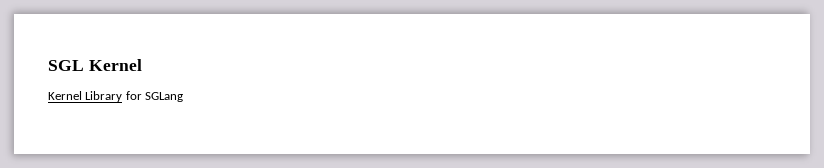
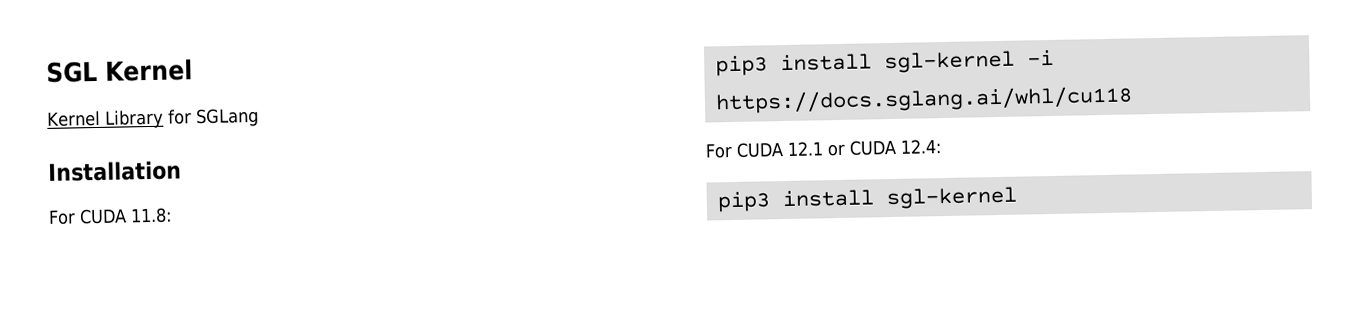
(184, 97) none -> [47,160,182,182] [48,207,172,225] [714,49,1054,77] [714,85,1133,115] [705,139,941,159] [716,186,1017,213] // Installation // For CUDA 11.8: // pip3 install sgl-kernel -i https://docs.sglang.ai/whl/cu118 // For CUDA 12.1 or CUDA 12.4: // pip3 install sgl-kernel

